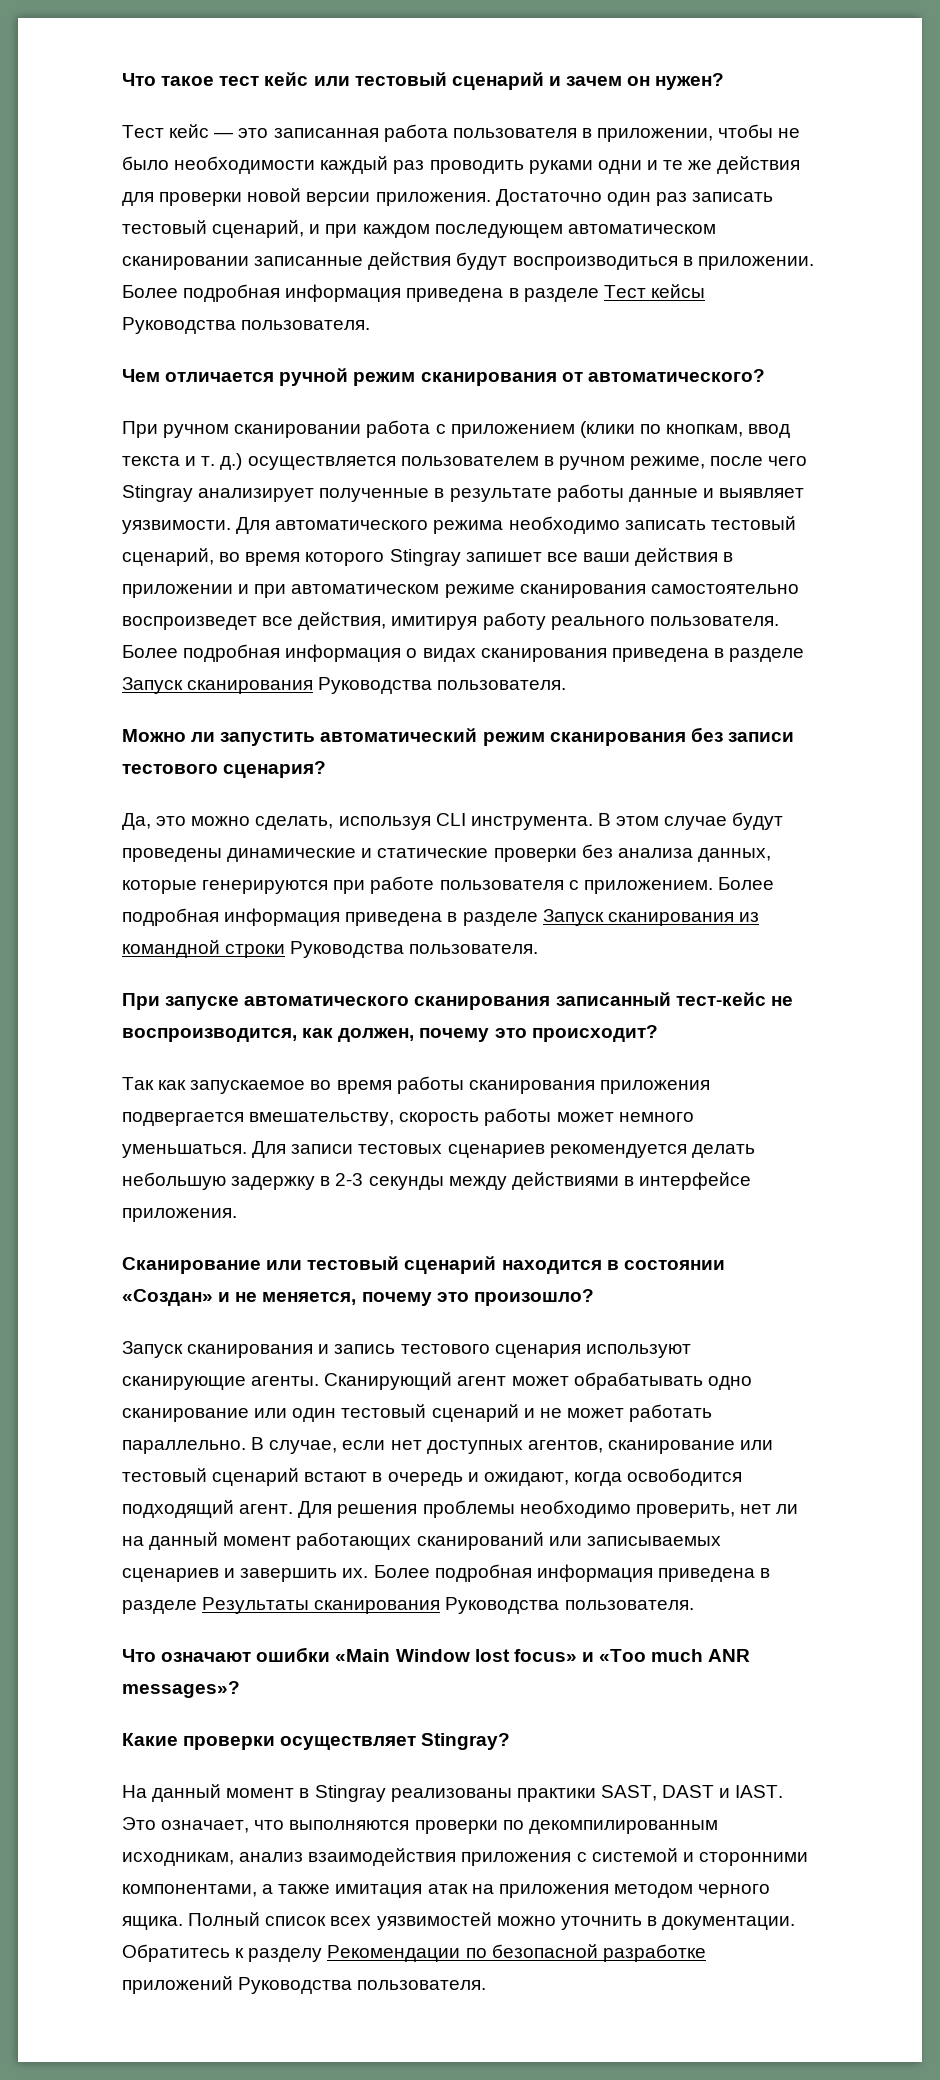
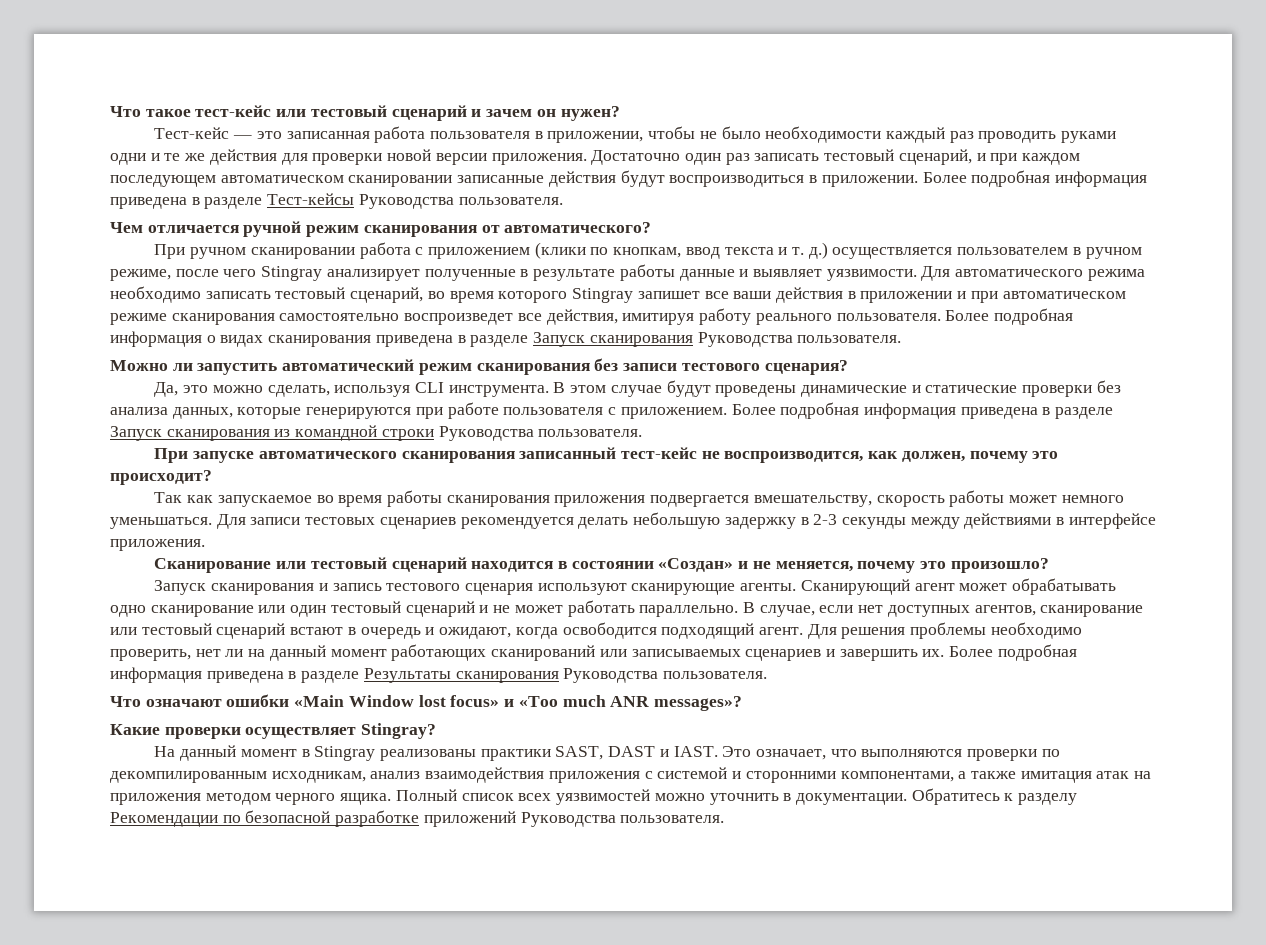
[219,72,309,86] тест кейс -> [195,105,272,117] тест-кейс
[122,124,210,138] Тест кейс -> [154,127,230,139] Тест-кейс
[603,284,705,298] Тест кейсы -> [267,193,355,205] Тест-кейсы

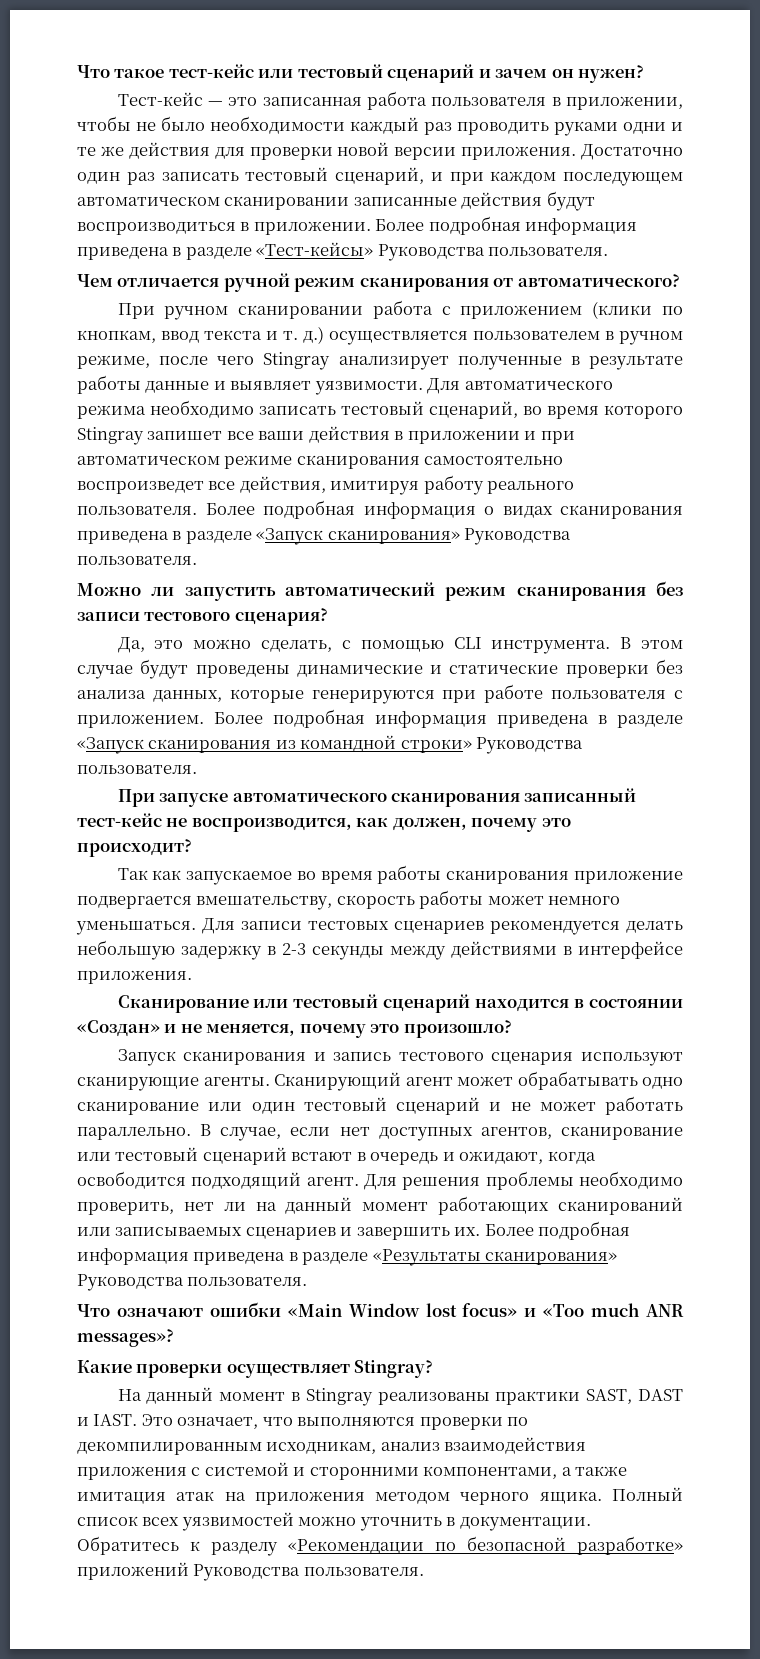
[267,193,355,205] Тест-кейсы -> [256,242,374,256] «Тест-кейсы»
[533,332,693,347] Запуск сканирования -> [256,528,460,545] «Запуск сканирования»
[334,385,411,397] используя -> [341,640,444,652] с помощью
[110,426,162,441] Запуск -> [77,737,144,754] «Запуск
[381,429,434,441] строки -> [400,739,472,753] строки»
[554,495,646,507] приложения -> [574,870,683,884] приложение
[363,668,559,683] Результаты сканирования -> [372,1249,618,1266] «Результаты сканирования»
[110,812,218,827] Рекомендации -> [288,1539,424,1554] «Рекомендации
[335,810,420,827] разработке -> [577,1536,683,1555] разработке»

